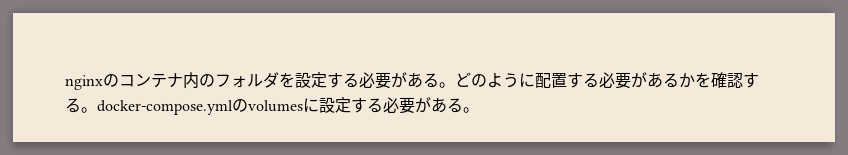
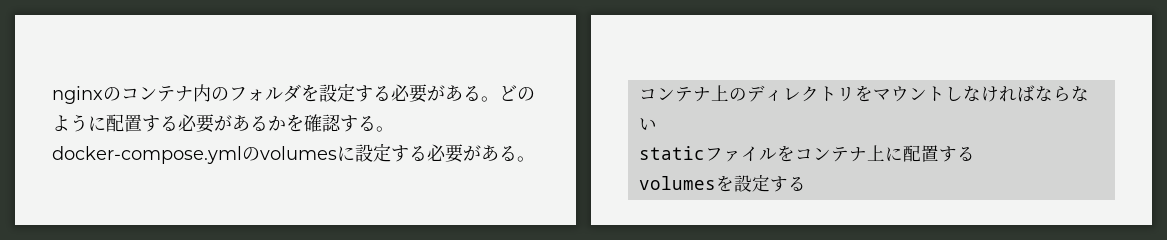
(479, 110) none -> [638,85,1089,102] [638,118,657,130] [638,145,975,162] [638,174,806,192] // コンテナ上のディレクトリをマウントしなければならない // staticファイルをコンテナ上に配置する // volumesを設定する

